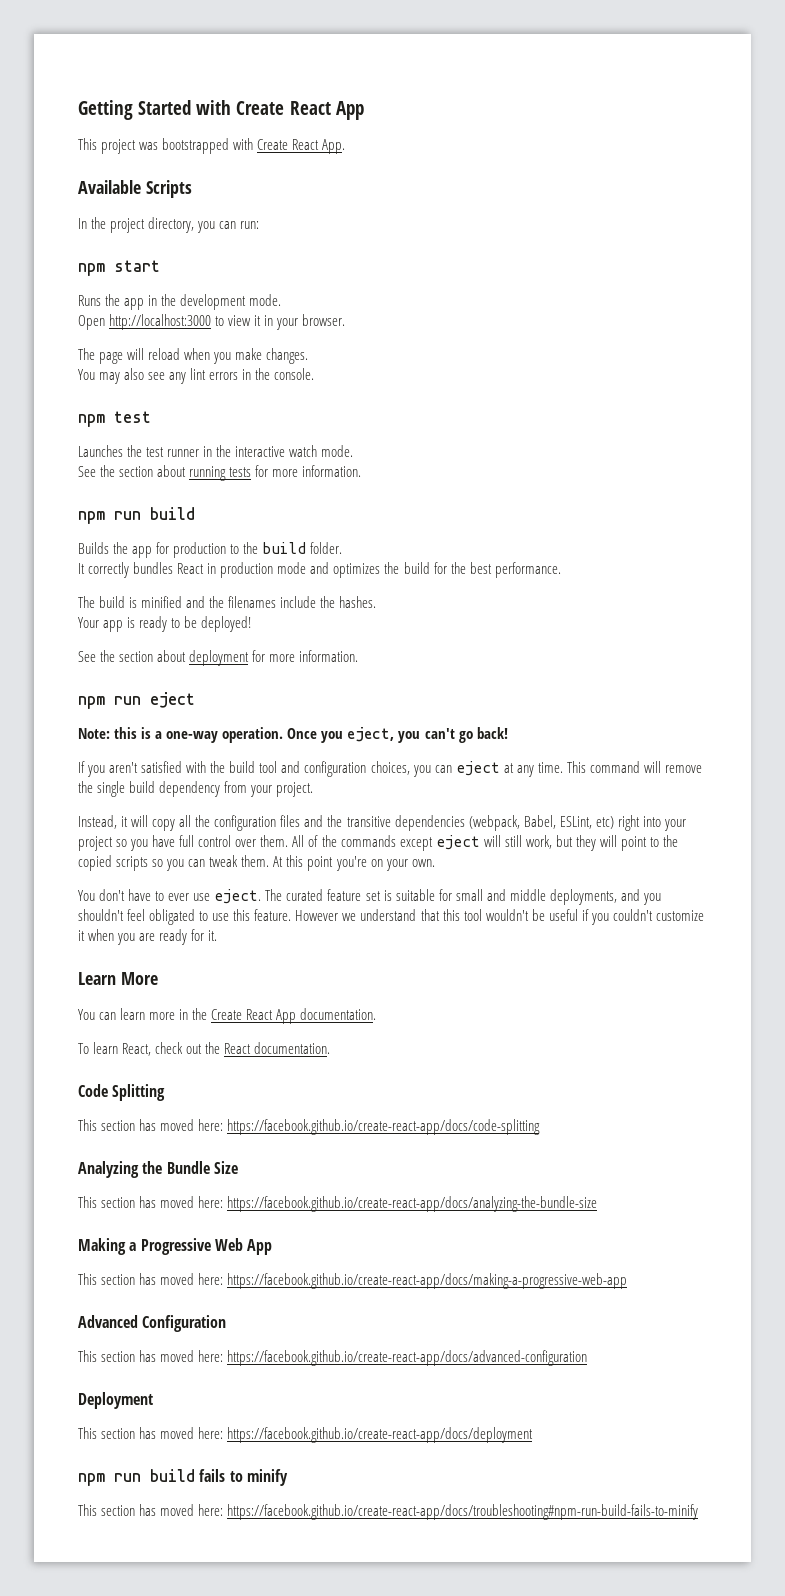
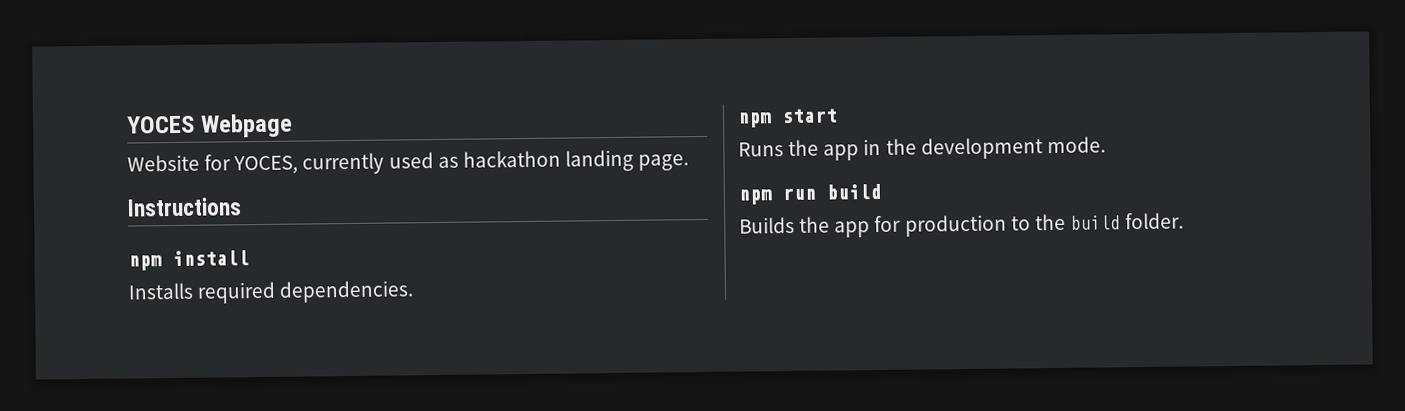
[78,100,364,120] [78,138,346,154] [78,180,192,198] [78,217,260,233] Getting Started with Create React App // This project was bootstrapped with Create React App. // Available Scripts // In the project directory, you can run: -> [126,113,293,138] [127,149,690,175] [127,197,242,217] [128,250,250,271] [128,280,415,304] YOCES Webpage // Website for YOCES, currently used as hackathon landing page. // Instructions // npm install // Installs required dependencies.
[78,314,346,330] [78,348,309,364] [78,368,315,384] [78,411,151,427] [78,445,354,457] [78,465,362,481] // Open http://localhost:3000 to view it in your browser. // The page will reload when you make changes. // You may also see any lint errors in the console. // npm test // Launches the test runner in the interactive watch mode. // See the section about running tests for more information. -> (1106, 145) none
[78,562,561,578] [78,596,377,608] [78,616,252,632] [78,650,359,666] [78,692,195,709] [78,727,508,743] [78,761,702,777] [78,781,314,797] [78,815,686,831] [78,835,679,851] [78,855,435,871] [78,889,661,905] [78,909,704,925] [78,929,218,945] [78,972,158,985] [78,1008,377,1024] [78,1042,331,1056] [78,1084,166,1101] [78,1119,541,1135] [78,1161,238,1178] [78,1196,598,1212] [78,1238,273,1255] [78,1273,628,1289] [78,1315,227,1332] [78,1350,588,1366] [78,1392,153,1409] [78,1427,534,1443] [78,1469,288,1486] [78,1504,699,1520] // It correctly bundles React in production mode and optimizes the build for the best performance. // The build is minified and the filenames include the hashes. // Your app is ready to be deployed! // See the section about deployment for more information. // npm run eject // Note: this is a one-way operation. Once you eject, you can't go back! // If you aren't satisfied with the build tool and configuration choices, you can eject at any time. This command will remove the single build dependency from your project. // Instead, it will copy all the configuration files and the transitive dependencies (webpack, Babel, ESLint, etc) right into your project so you have full control over them. All of the commands except eject will still work, but they will point to the copied scripts so you can tweak them. At this point you're on your own. // You don't have to ever use eject. The curated feature set is suitable for small and middle deployments, and you shouldn't feel obligated to use this feature. However we understand that this tool wouldn't be useful if you couldn't customize it when you are ready for it. // Learn More // You can learn more in the Create React App documentation. // To learn React, check out the React documentation. // Code Splitting // This section has moved here: https://facebook.github.io/create-react-app/docs/code-splitting // Analyzing the Bundle Size // This section has moved here: https://facebook.github.io/create-react-app/docs/analyzing-the-bundle-size // Making a Progressive Web App // This section has moved here: https://facebook.github.io/create-react-app/docs/making-a-progressive-web-app // Advanced Configuration // This section has moved here: https://facebook.github.io/create-react-app/docs/advanced-configuration // Deployment // This section has moved here: https://facebook.github.io/create-react-app/docs/deployment // npm run build fails to minify // This section has moved here: https://facebook.github.io/create-react-app/docs/troubleshooting#npm-run-build-fails-to-minify -> (1185, 221) none

